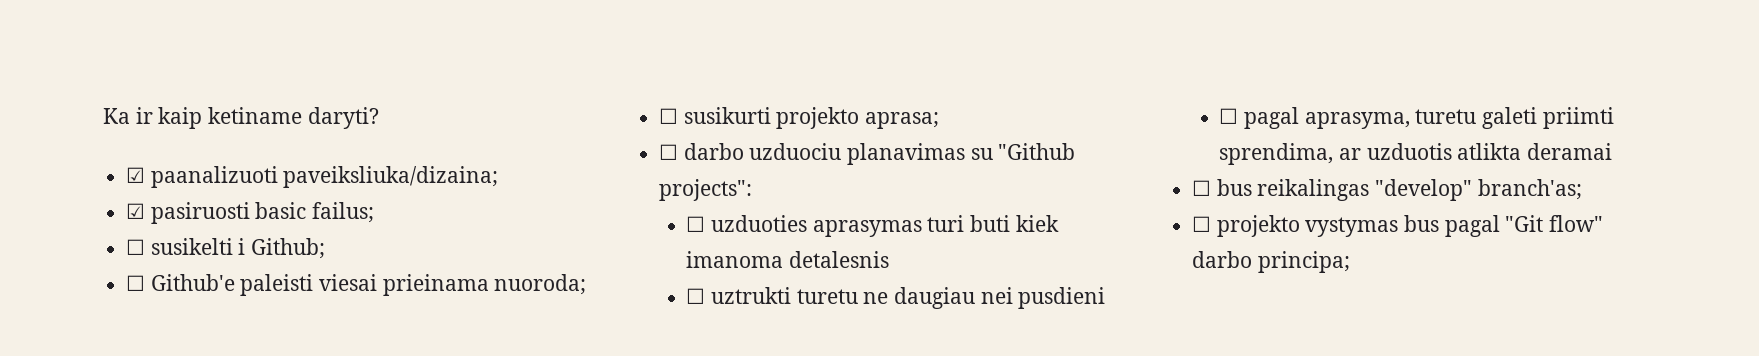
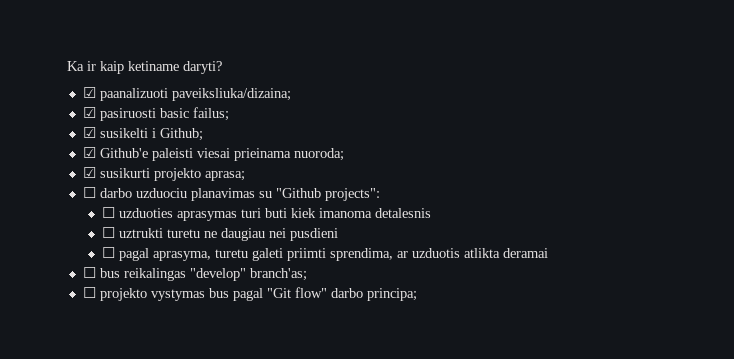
[126,239,146,255] ☐ -> [82,127,96,138] ☑
[126,275,146,291] ☐ -> [82,147,96,158] ☑
[659,108,679,124] ☐ -> [82,167,96,178] ☑

